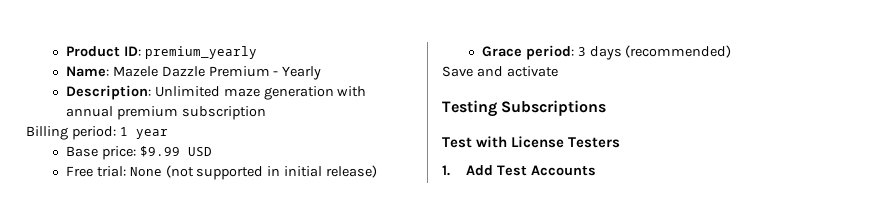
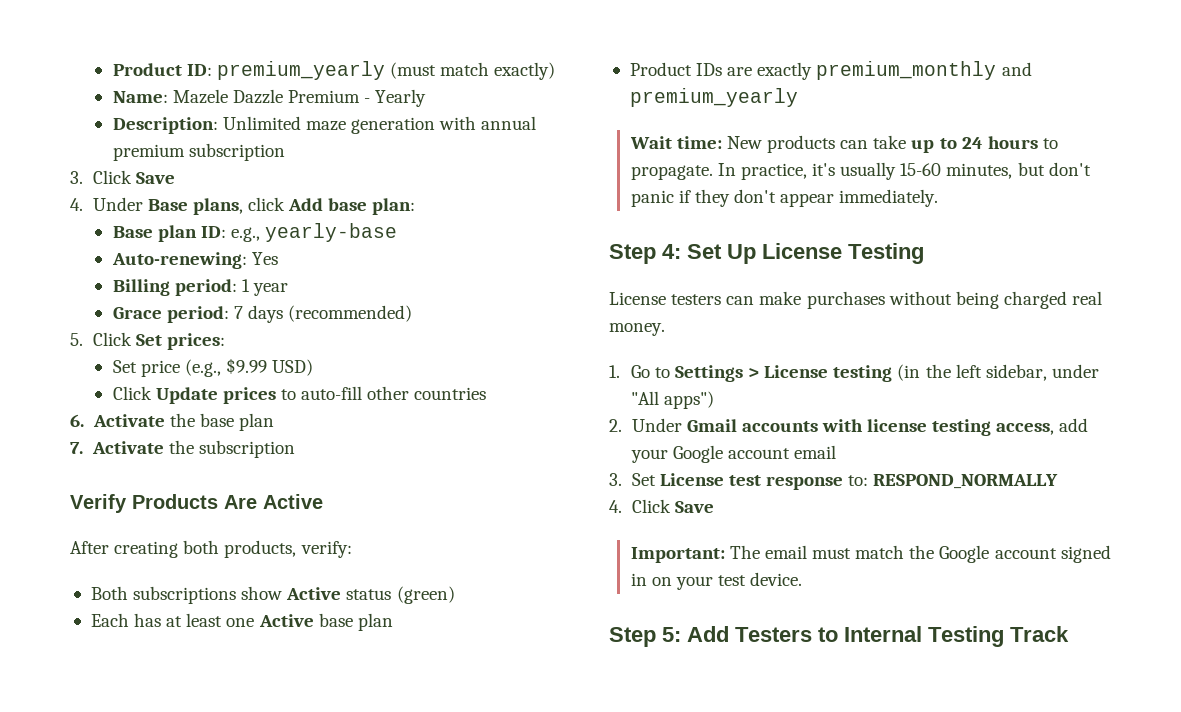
(257, 52) none -> [389,62,556,80] (must match exactly)
[26,126,168,140] [65,146,212,160] [65,165,378,180] Billing period: 1 year // Base price: $9.99 USD // Free trial: None (not supported in initial release) -> [70,170,175,184] [70,197,416,215] [112,223,398,242] [111,252,278,269] [112,279,288,296] 3. Click Save // 4. Under Base plans, click Add base plan: // Base plan ID: e.g., yearly-base // Auto-renewing: Yes // Billing period: 1 year
[577,47,586,56] 3 -> [233,306,243,319] 7
[442,66,558,77] [442,100,607,117] [442,136,621,148] [442,165,596,176] Save and activate // Testing Subscriptions // Test with License Testers // 1. Add Test Accounts -> [70,332,225,350] [112,358,314,377] [112,386,487,404] [70,413,274,431] [70,440,295,458] [70,494,323,513] [70,540,352,558] [90,586,455,604] [90,613,393,631] [629,61,1032,80] [629,88,798,107] [629,135,1058,153] [630,162,1091,180] [630,189,939,207] [609,243,924,264] [609,291,1103,309] [609,323,665,336] [609,364,1099,382] [630,391,714,409] [609,418,1089,436] [630,445,836,463] [609,473,1059,490] [609,499,714,513] [630,545,1111,563] [630,572,803,590] [609,626,1069,647] 5. Click Set prices: // Set price (e.g., $9.99 USD) // Click Update prices to auto-fill other countries // 6. Activate the base plan // 7. Activate the subscription // Verify Products Are Active // After creating both products, verify: // Both subscriptions show Active status (green) // Each has at least one Active base plan // Product IDs are exactly premium_monthly and premium_yearly // Wait time: New products can take up to 24 hours to propagate. In practice, it's usually 15-60 minutes, but don't panic if they don't appear immediately. // Step 4: Set Up License Testing // License testers can make purchases without being charged real money. // 1. Go to Settings > License testing (in the left sidebar, under "All apps") // 2. Under Gmail accounts with license testing access, add your Google account email // 3. Set License test response to: RESPOND_NORMALLY // 4. Click Save // Important: The email must match the Google account signed in on your test device. // Step 5: Add Testers to Internal Testing Track

